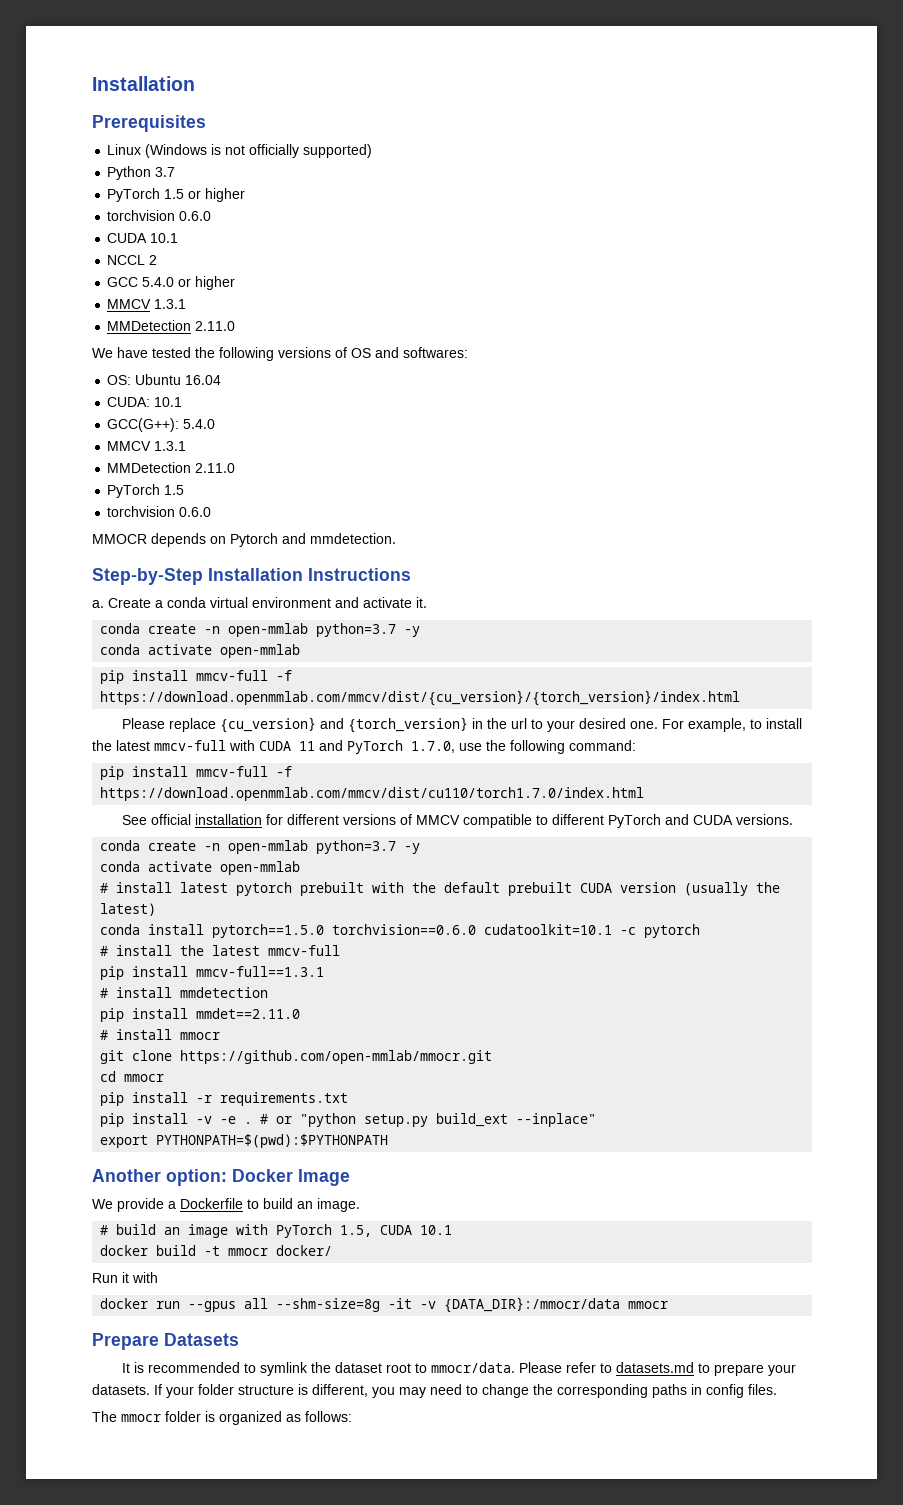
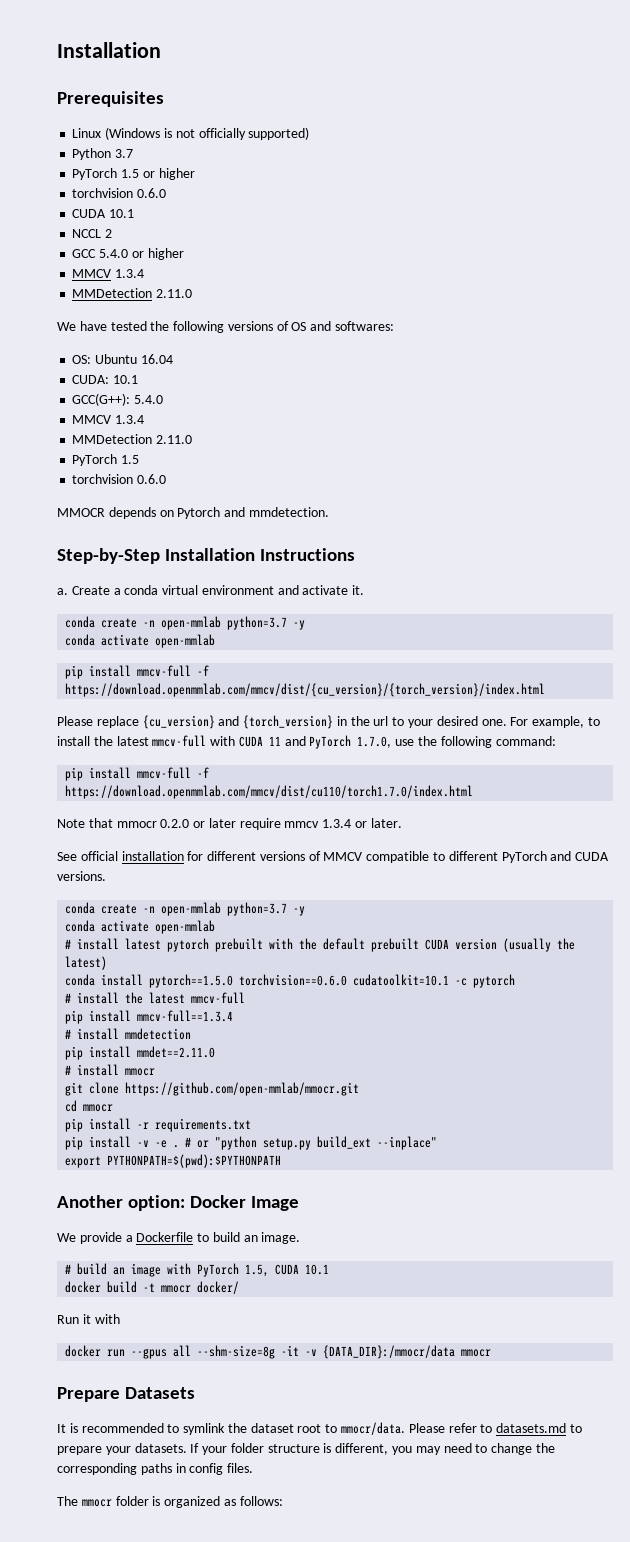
[154,299,187,309] 1.3.1 -> [115,269,145,278] 1.3.4
[154,441,187,451] 1.3.1 -> [115,415,145,424] 1.3.4
(645, 794) none -> [57,818,402,830] // Note that mmocr 0.2.0 or later require mmcv 1.3.4 or later.
[196,966,325,977] mmcv-full==1.3.1 -> [137,1010,234,1022] mmcv-full==1.3.4

